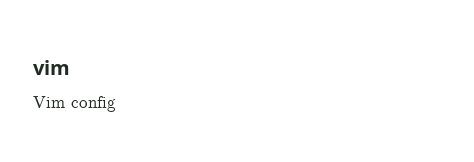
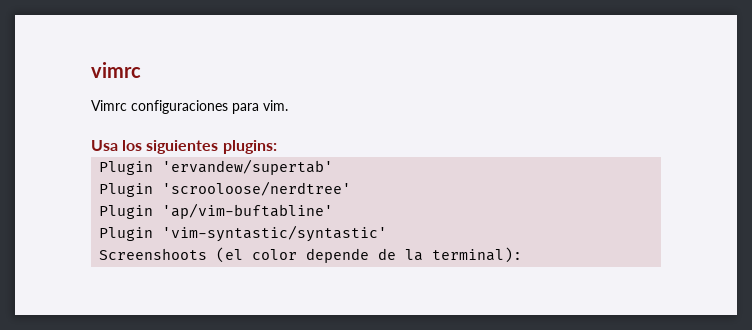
[33,60,70,75] [33,96,116,112] vim // Vim config -> [91,62,141,78] [91,100,288,114] [91,140,277,154] [99,159,334,175] [99,181,352,197] [99,203,334,219] [99,225,388,242] [99,247,523,263] vimrc // Vimrc configuraciones para vim. // Usa los siguientes plugins: // Plugin 'ervandew/supertab' // Plugin 'scrooloose/nerdtree' // Plugin 'ap/vim-buftabline' // Plugin 'vim-syntastic/syntastic' // Screenshoots (el color depende de la terminal):

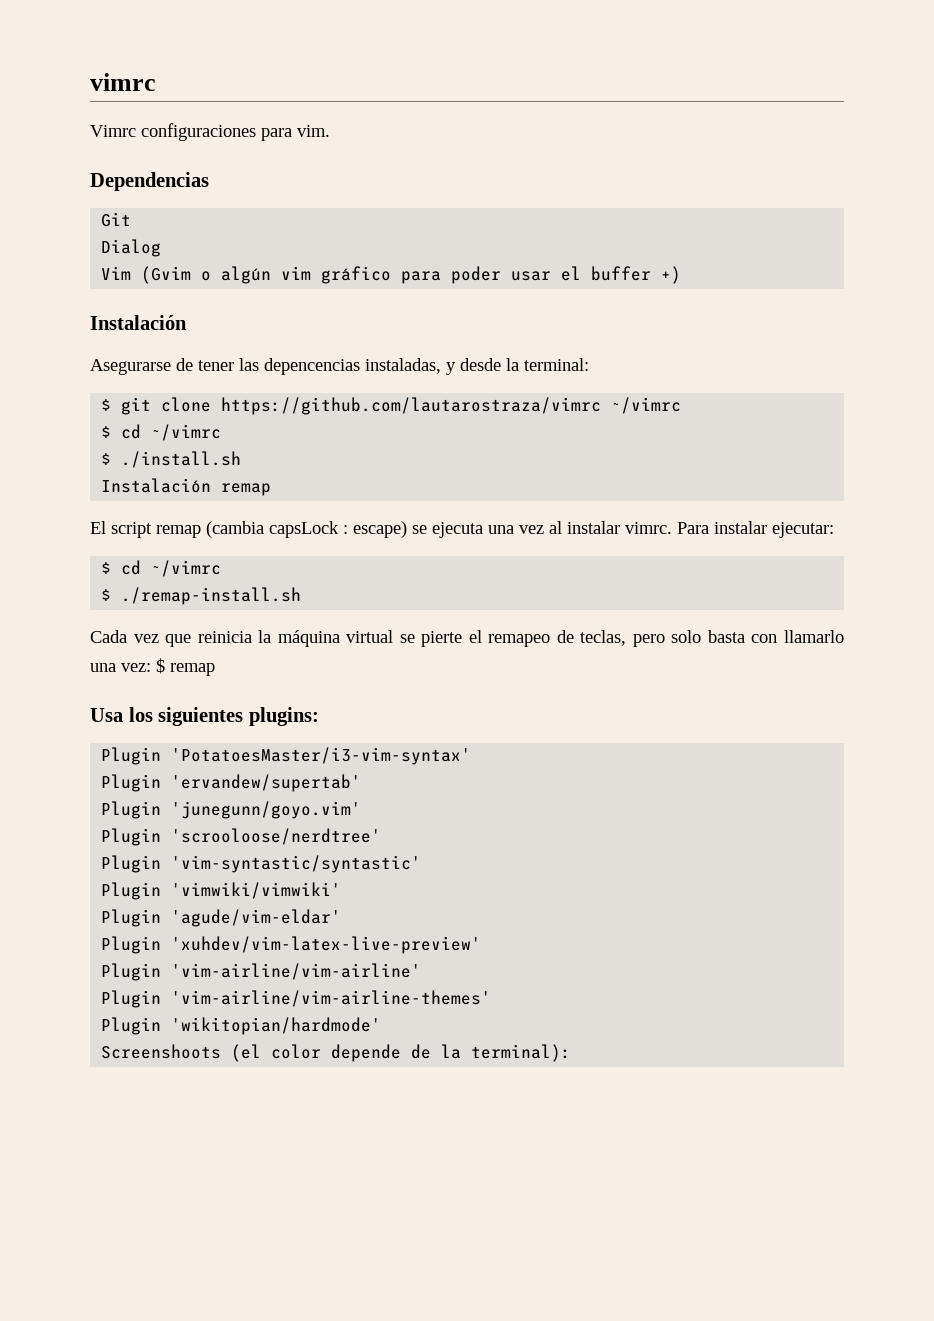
(288, 105) none -> [90,172,209,191] [101,212,132,227] [101,239,162,257] [101,266,682,284] [90,315,187,330] [90,358,589,375] [101,397,682,415] [101,424,222,441] [101,451,242,468] [101,478,272,496] [90,521,834,538] [101,560,222,577] [101,587,302,605] [90,630,844,647] [90,658,215,676] // Dependencias // Git // Dialog // Vim (Gvim o algún vim gráfico para poder usar el buffer +) // Instalación // Asegurarse de tener las depencencias instaladas, y desde la terminal: // $ git clone https://github.com/lautarostraza/vimrc ~/vimrc // $ cd ~/vimrc // $ ./install.sh // Instalación remap // El script remap (cambia capsLock : escape) se ejecuta una vez al instalar vimrc. Para instalar ejecutar: // $ cd ~/vimrc // $ ./remap-install.sh // Cada vez que reinicia la máquina virtual se pierte el remapeo de teclas, pero solo basta con llamarlo una vez: $ remap
(277, 147) none -> [101,747,472,765] // Plugin 'PotatoesMaster/i3-vim-syntax'
(334, 167) none -> [101,801,362,819] // Plugin 'junegunn/goyo.vim'
[162,203,334,219] [99,225,388,242] 'ap/vim-buftabline' // Plugin 'vim-syntastic/syntastic' -> [171,855,422,873] [101,882,342,900] [101,909,342,927] [101,936,482,954] [101,963,422,981] [101,990,492,1008] [101,1017,382,1035] 'vim-syntastic/syntastic' // Plugin 'vimwiki/vimwiki' // Plugin 'agude/vim-eldar' // Plugin 'xuhdev/vim-latex-live-preview' // Plugin 'vim-airline/vim-airline' // Plugin 'vim-airline/vim-airline-themes' // Plugin 'wikitopian/hardmode'

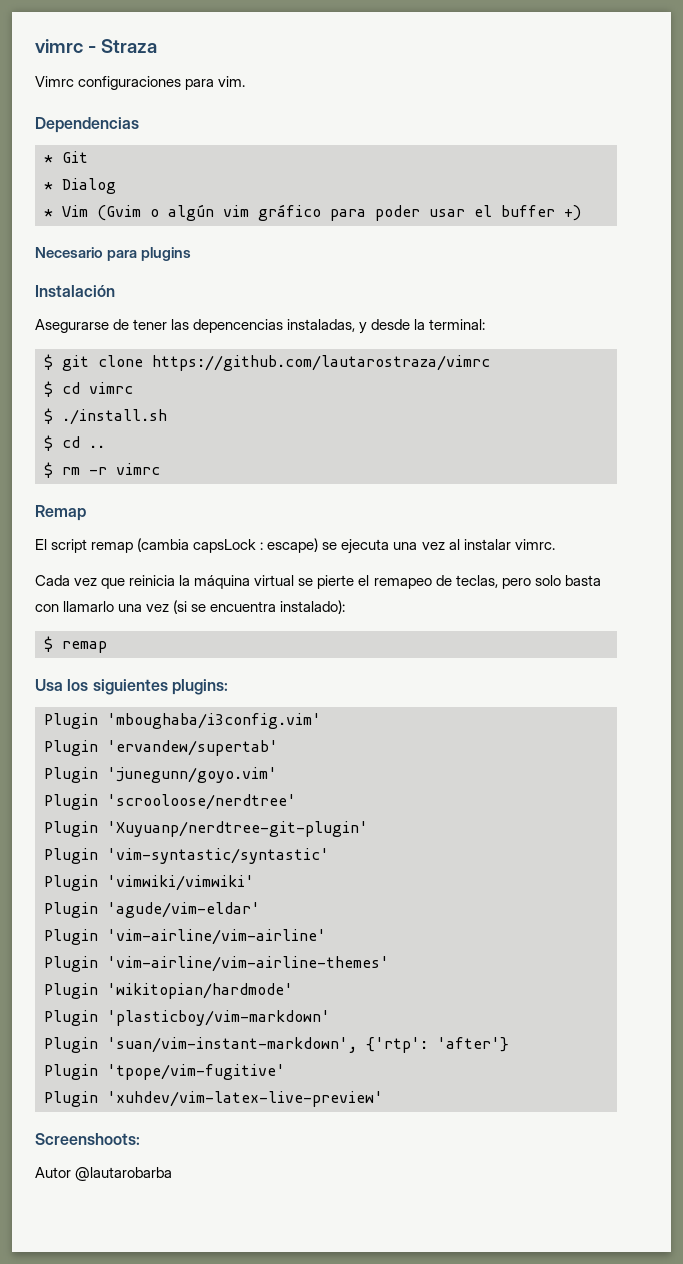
[90,73,156,91] vimrc -> [35,39,158,53] vimrc - Straza
(209, 181) none -> [44,155,53,163] *
(132, 219) none -> [44,182,53,190] *
(162, 248) none -> [44,209,53,217] *
(682, 275) none -> [35,247,192,261] // Necesario para plugins
[611,397,682,414] [101,424,222,441] ~/vimrc // $ cd ~/vimrc -> [44,381,133,397] // $ cd vimrc
[101,478,272,496] Instalación remap -> [44,435,105,451] [44,462,160,478] [35,505,86,521] $ cd .. // $ rm -r vimrc // Remap
[677,521,834,538] [101,560,222,577] [101,587,302,605] Para instalar ejecutar: // $ cd ~/vimrc // $ ./remap-install.sh -> (555, 544) none
[121,663,151,672] vez: -> [146,600,346,614] vez (si se encuentra instalado): //
[171,747,472,765] 'PotatoesMaster/i3-vim-syntax' -> [107,713,321,729] 'mboughaba/i3config.vim'
(382, 836) none -> [44,821,368,837] // Plugin 'Xuyuanp/nerdtree-git-plugin'
[101,936,482,954] // Plugin 'xuhdev/vim-latex-live-preview' -> (260, 910) none
[101,1044,572,1062] Screenshoots (el color depende de la terminal): -> [44,1010,330,1026] [44,1037,509,1053] [44,1064,285,1080] [44,1091,383,1107] [35,1133,140,1145] [35,1167,173,1181] Plugin 'plasticboy/vim-markdown' // Plugin 'suan/vim-instant-markdown', {'rtp': 'after'} // Plugin 'tpope/vim-fugitive' // Plugin 'xuhdev/vim-latex-live-preview' // Screenshoots: // Autor @lautarobarba

